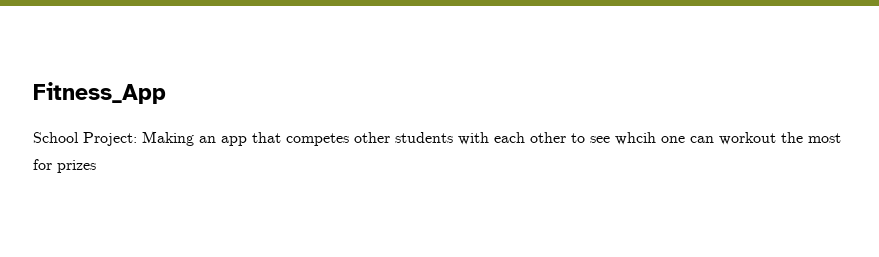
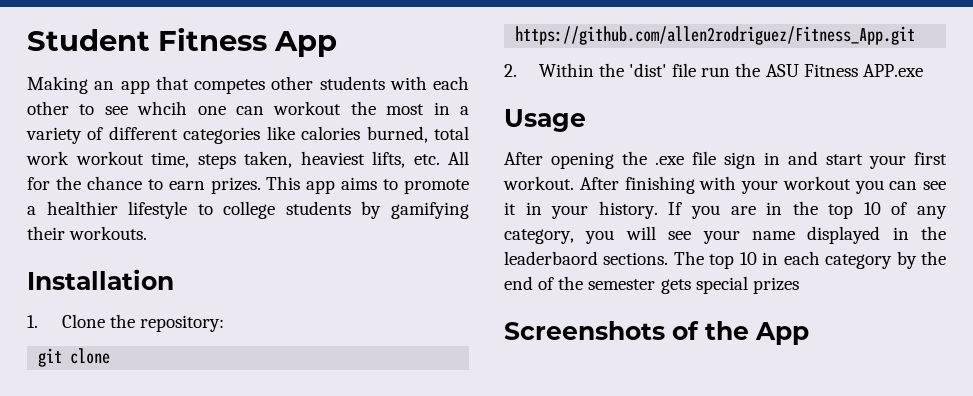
[33,82,166,104] [33,132,137,146] Fitness_App // School Project: -> [27,27,337,57] Student Fitness App //
[33,159,96,173] for prizes -> [433,102,469,115] [26,126,470,144] [26,151,469,169] [27,176,469,194] [27,201,469,219] [27,226,148,240] [27,269,174,290] [27,314,225,332] [38,348,111,367] [515,26,916,45] [504,63,923,77] [504,109,586,132] [504,151,947,169] [503,176,946,194] [504,201,947,219] [504,226,946,244] [504,251,947,269] [504,276,799,294] [504,321,809,345] in a variety of different categories like calories burned, total work workout time, steps taken, heaviest lifts, etc. All for the chance to earn prizes. This app aims to promote a healthier lifestyle to college students by gamifying their workouts. // Installation // 1. Clone the repository: // git clone https://github.com/allen2rodriguez/Fitness_App.git // 2. Within the 'dist' file run the ASU Fitness APP.exe // Usage // After opening the .exe file sign in and start your first workout. After finishing with your workout you can see it in your history. If you are in the top 10 of any category, you will see your name displayed in the leaderbaord sections. The top 10 in each category by the end of the semester gets special prizes // Screenshots of the App

